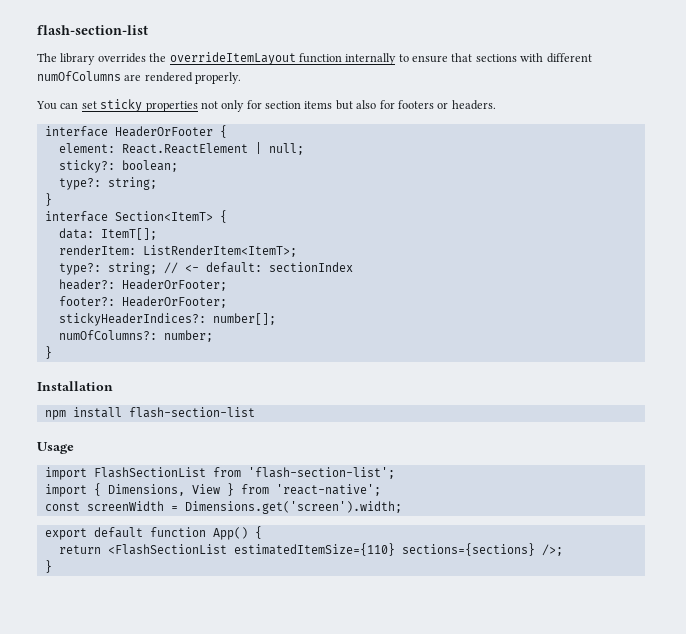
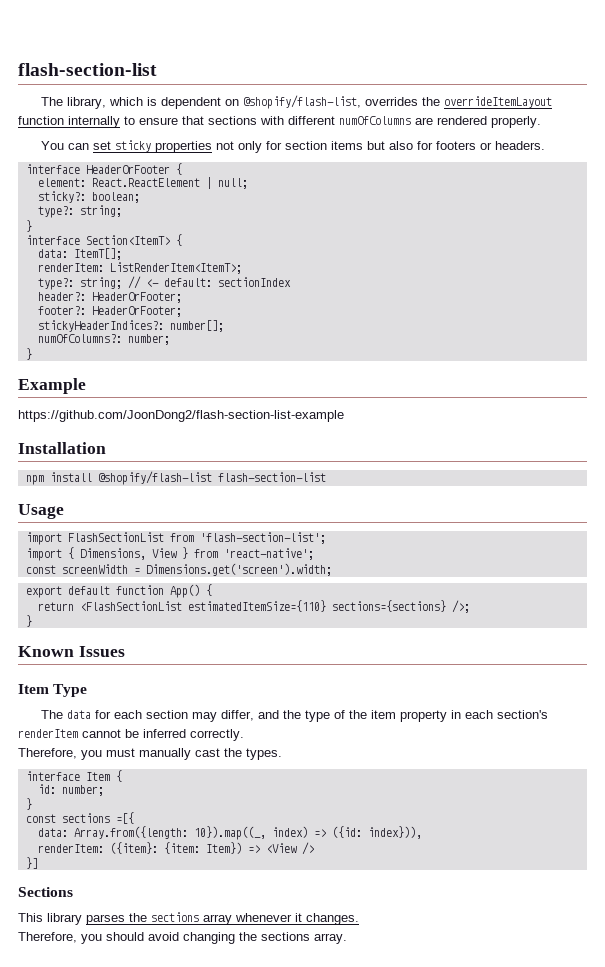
[60,53,96,65] library -> [67,95,362,109] library, which is dependent on @shopify/flash-list,
(52, 352) none -> [18,378,86,394] [18,410,344,422] // Example // https://github.com/JoonDong2/flash-section-list-example
(122, 412) none -> [97,471,212,485] @shopify/flash-list
(52, 566) none -> [18,646,125,657] [18,684,88,697] [41,710,549,722] [18,729,244,741] [18,748,282,760] [25,770,122,782] [37,784,104,796] [25,798,32,810] [25,812,134,824] [37,826,422,840] [37,842,314,855] [25,857,38,869] [18,887,73,897] [18,912,359,925] [18,932,347,944] // Known Issues // Item Type // The data for each section may differ, and the type of the item property in each section's renderItem cannot be inferred correctly. // Therefore, you must manually cast the types. // interface Item { // id: number; // } // const sections =[{ // data: Array.from({length: 10}).map((_, index) => ({id: index})), // renderItem: ({item}: {item: Item}) => <View /> // }] // Sections // This library parses the sections array whenever it changes. // Therefore, you should avoid changing the sections array.

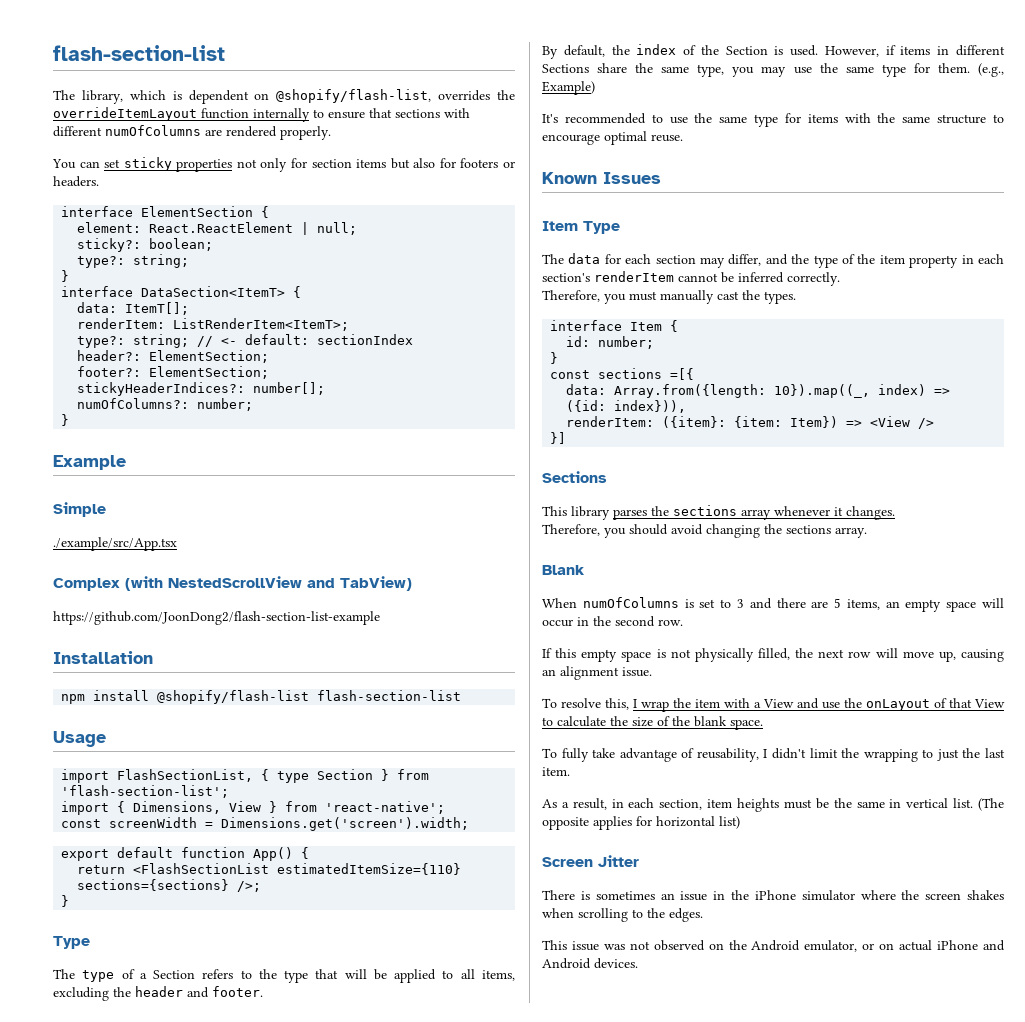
[85,165,170,174] HeaderOrFooter -> [141,206,254,217] ElementSection
[85,235,170,245] Section<ItemT> -> [141,286,286,297] DataSection<ItemT>
[91,292,182,303] HeaderOrFooter; -> [149,350,270,363] ElementSection;
[91,306,182,317] HeaderOrFooter; -> [149,366,270,379] ElementSection;
(86, 386) none -> [53,502,106,517] [53,537,177,551] [53,576,412,591] // Simple // ./example/src/App.tsx // Complex (with NestedScrollView and TabView)
[67,532,164,542] FlashSectionList -> [117,769,390,783] FlashSectionList, { type Section }
(32, 621) none -> [53,936,90,949] [53,969,515,983] [53,986,263,1001] [542,44,1005,59] [542,63,1004,77] [542,81,595,95] [542,113,1005,127] [542,131,683,145] // Type // The type of a Section refers to the type that will be applied to all items, excluding the header and footer. // By default, the index of the Section is used. However, if items in different Sections share the same type, you may use the same type for them. (e.g., Example) // It's recommended to use the same type for items with the same structure to encourage optimal reuse.
(347, 938) none -> [542,565,585,575] [542,597,1004,612] [542,616,683,627] [542,648,1005,662] [542,666,652,680] [542,698,1005,712] [542,716,763,730] [542,748,1005,762] [542,767,570,776] [542,798,1005,812] [542,816,740,830] [542,855,639,867] [542,890,1004,901] [542,908,703,922] [542,940,1005,952] [542,958,638,969] // Blank // When numOfColumns is set to 3 and there are 5 items, an empty space will occur in the second row. // If this empty space is not physically filled, the next row will move up, causing an alignment issue. // To resolve this, I wrap the item with a View and use the onLayout of that View to calculate the size of the blank space. // To fully take advantage of reusability, I didn't limit the wrapping to just the last item. // As a result, in each section, item heights must be the same in vertical list. (The opposite applies for horizontal list) // Screen Jitter // There is sometimes an issue in the iPhone simulator where the screen shakes when scrolling to the edges. // This issue was not observed on the Android emulator, or on actual iPhone and Android devices.

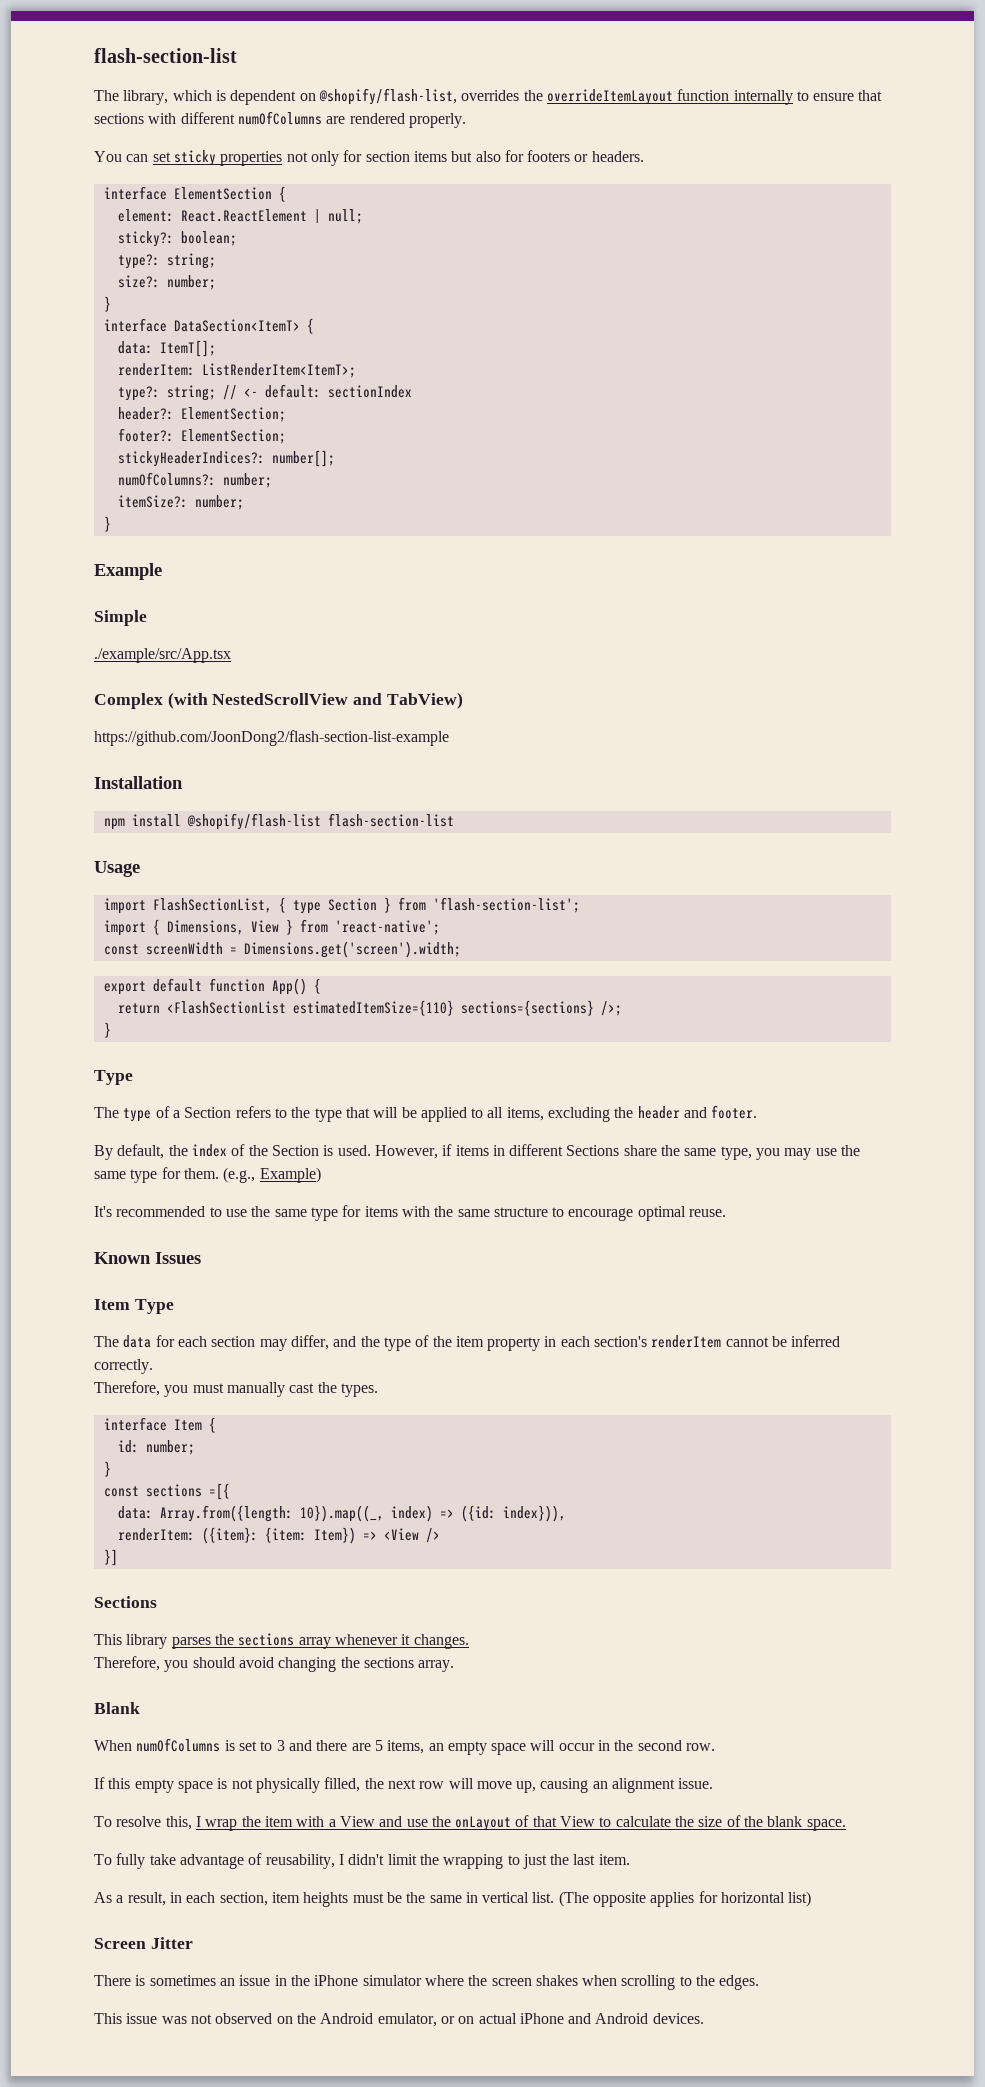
(190, 261) none -> [117,275,216,290] // size?: number;
(254, 404) none -> [117,495,244,510] // itemSize?: number;

